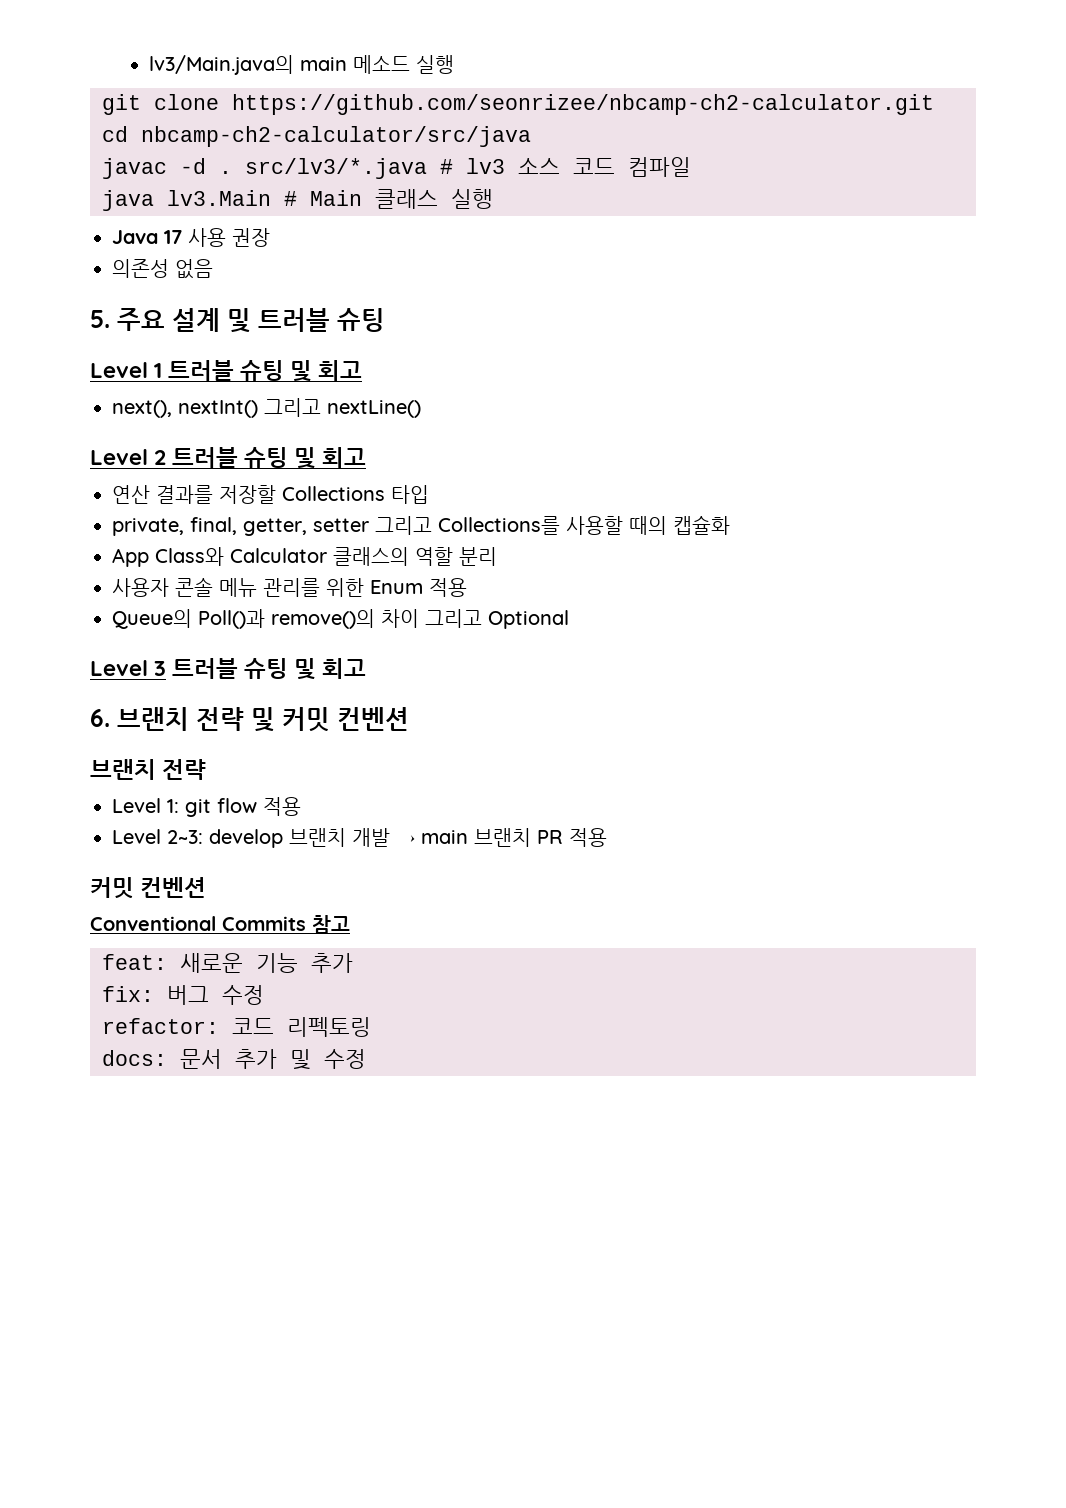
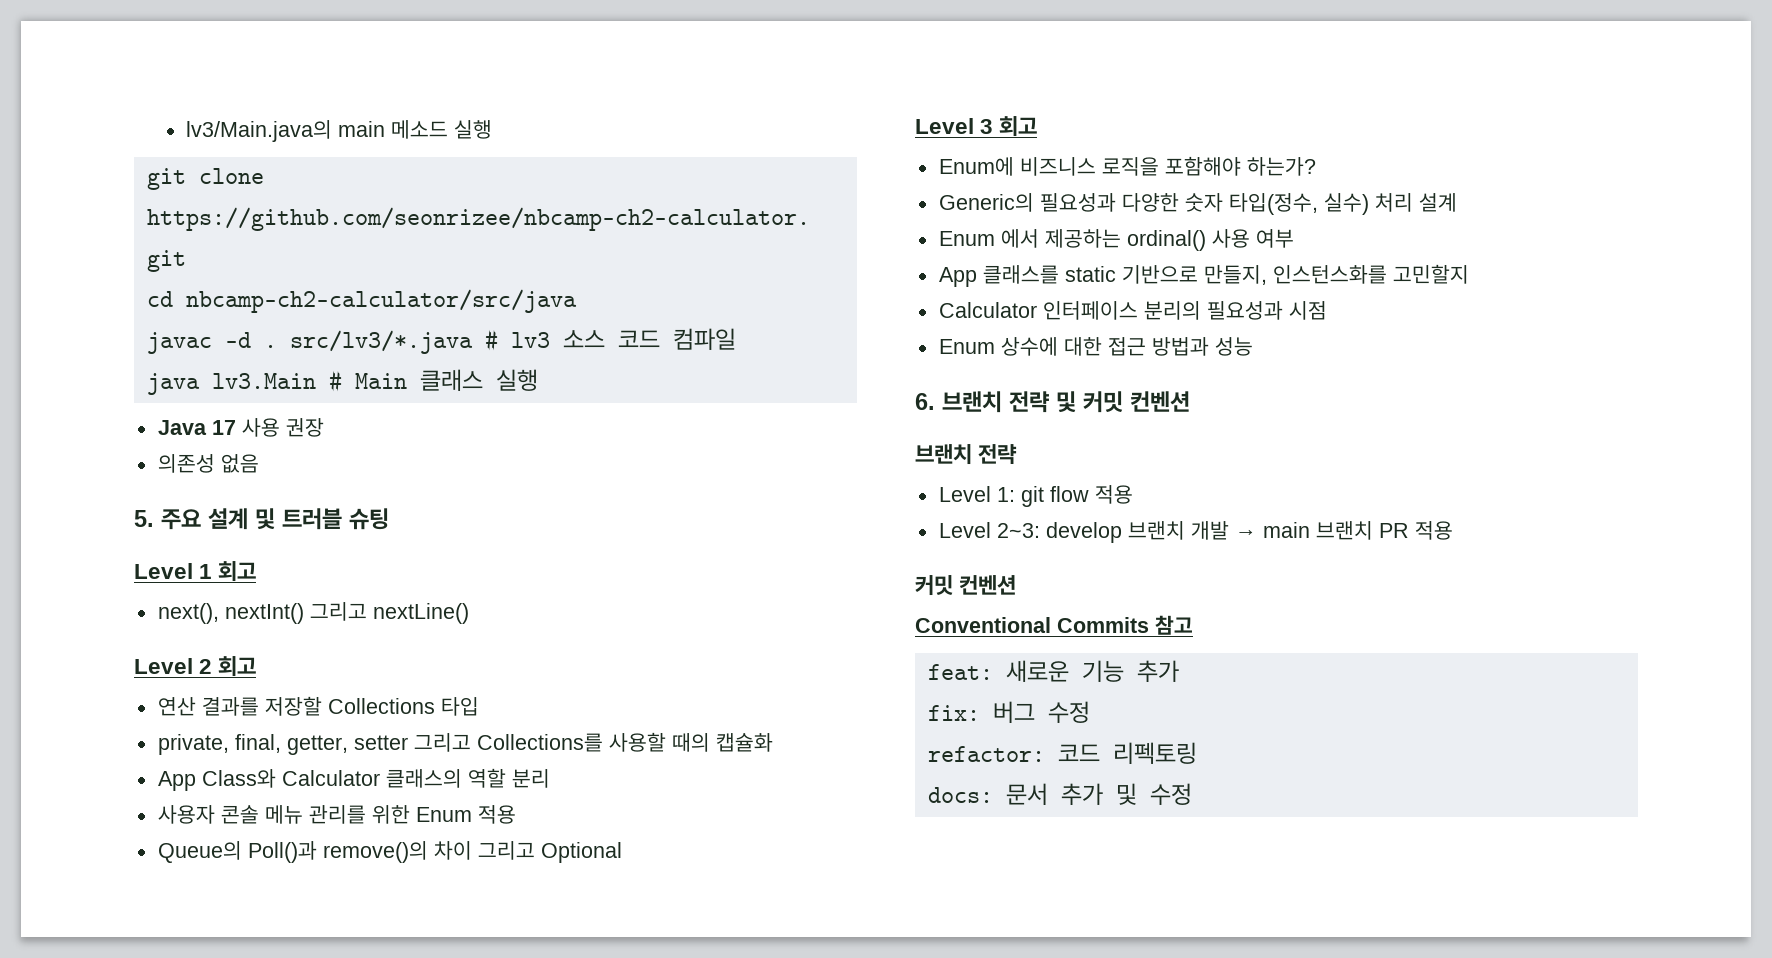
[168,360,313,382] 트러블 슈팅 및 -> (213, 571) none
[172,447,317,469] 트러블 슈팅 및 -> (213, 666) none
[172,658,367,680] 트러블 슈팅 및 회고 -> [999,116,1038,137] [938,156,1316,176] [938,193,1457,215] [938,229,1294,251] [938,264,1469,287] [938,301,1327,320] [938,337,1253,356] 회고 // Enum에 비즈니스 로직을 포함해야 하는가? // Generic의 필요성과 다양한 숫자 타입(정수, 실수) 처리 설계 // Enum 에서 제공하는 ordinal() 사용 여부 // App 클래스를 static 기반으로 만들지, 인스턴스화를 고민할지 // Calculator 인터페이스 분리의 필요성과 시점 // Enum 상수에 대한 접근 방법과 성능

